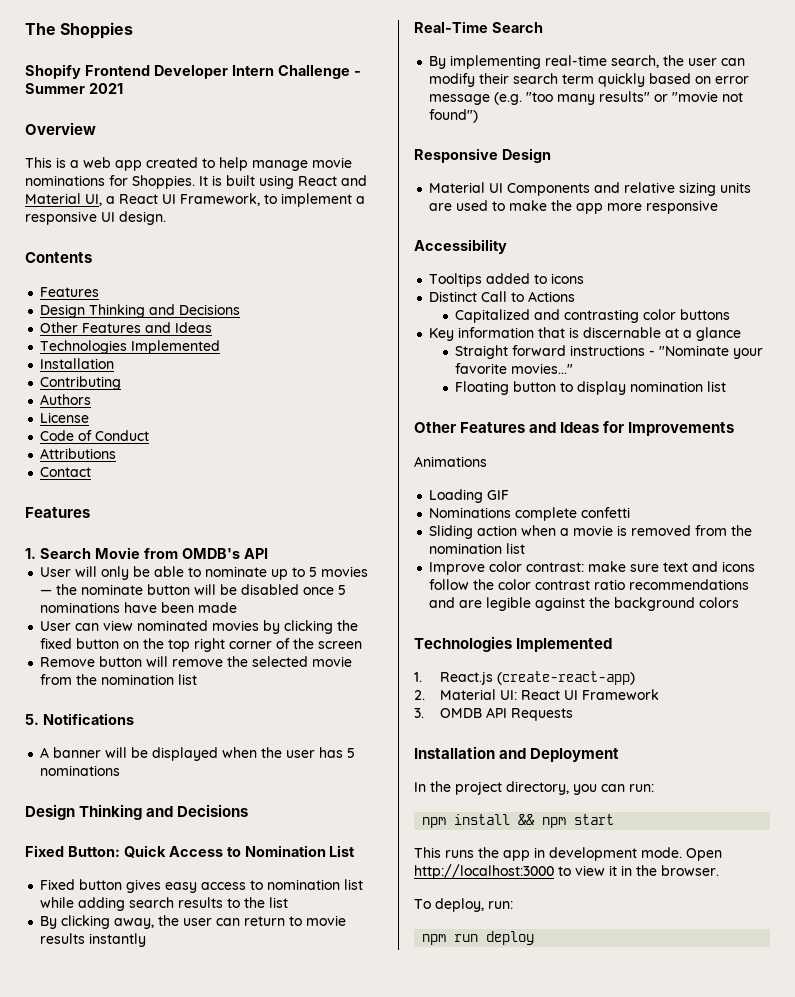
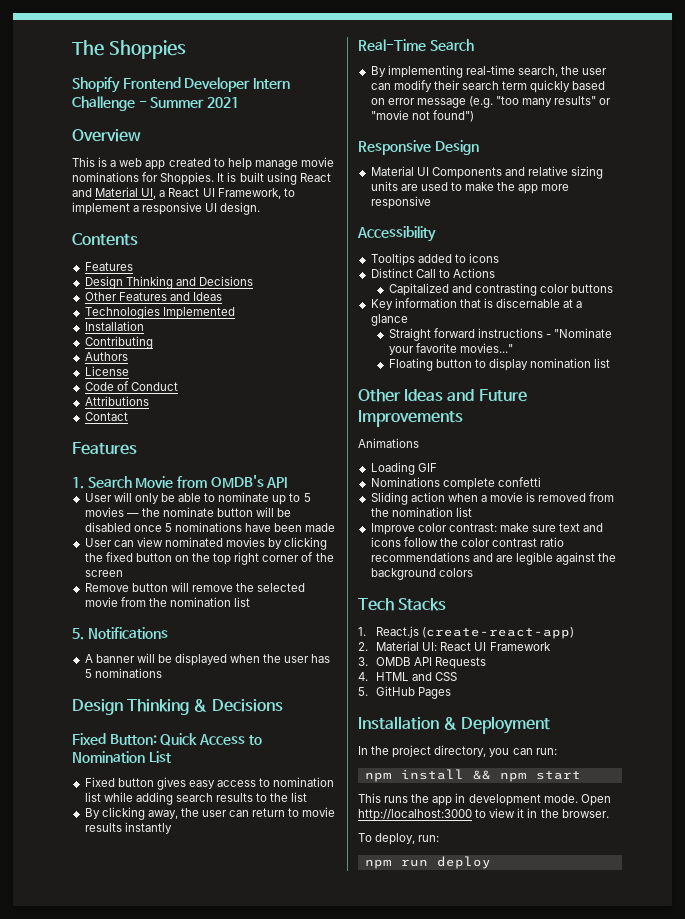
[146,806,174,817] and -> [193,699,208,712] &
[460,421,625,433] Features and Ideas for -> [404,389,527,402] Ideas and Future
[414,636,613,652] Technologies Implemented -> [358,598,447,611] Tech Stacks
[414,746,527,759] // Installation and -> [358,672,458,681] [358,686,452,699] [358,716,458,730] // 4. HTML and CSS // 5. GitHub Pages // Installation &

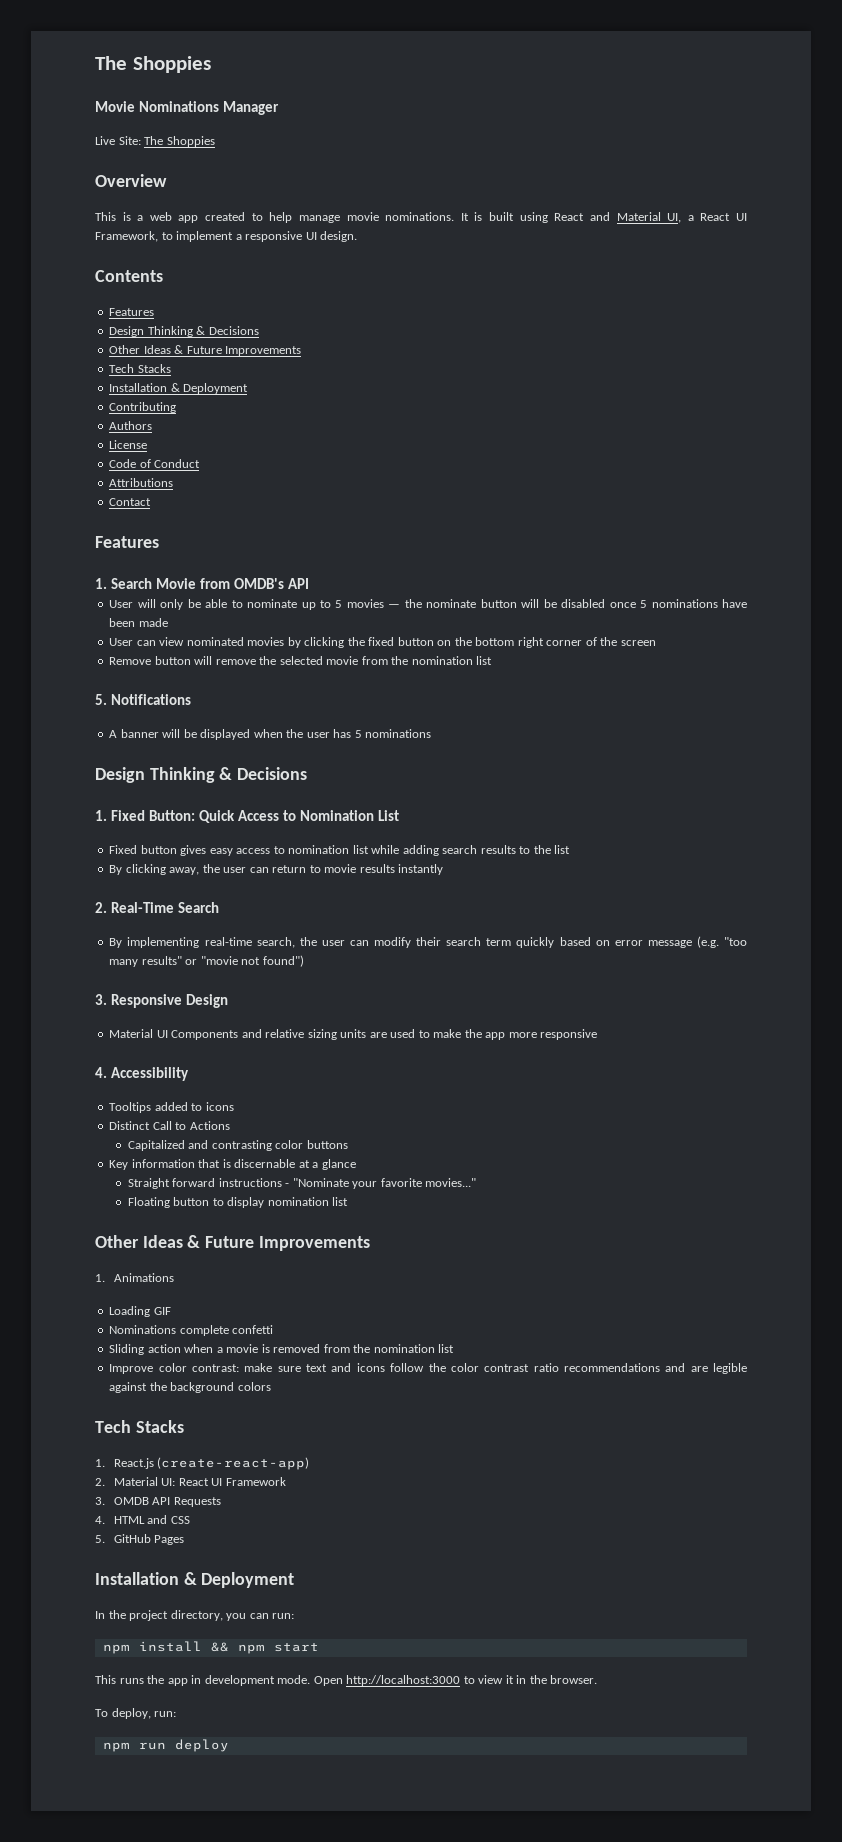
[72,40,186,59] [72,77,290,93] [72,96,239,111] The Shoppies // Shopify Frontend Developer Intern Challenge - Summer 2021 -> [95,56,211,73] [95,101,280,115] [95,136,215,147] The Shoppies // Movie Nominations Manager // Live Site: The Shoppies
[72,172,215,185] nominations for Shoppies. -> [385,212,455,221] nominations.
[175,277,196,286] and -> [196,326,206,335] &
[118,292,222,301] [84,306,235,319] [84,321,144,331] Features and Ideas // Technologies Implemented // Installation -> [143,345,302,356] [109,364,171,373] [109,383,249,394] Ideas & Future Improvements // Tech Stacks // Installation & Deployment
[213,553,232,565] top -> [475,637,515,646] bottom
(283, 705) none -> [95,810,107,821] 1.
(172, 828) none -> [95,902,107,913] 2.
(474, 116) none -> [95,994,107,1005] 3.
(431, 202) none -> [95,1067,107,1078] 4.
[447,389,527,402] [358,410,463,427] and Future Improvements // -> [187,1235,370,1251] [95,1274,105,1282] & Future Improvements // 1.

